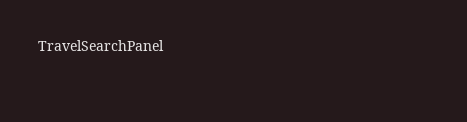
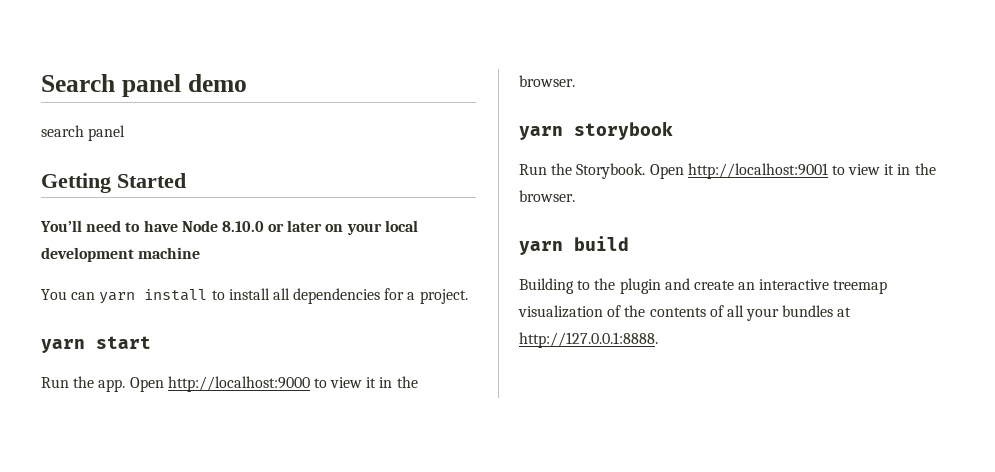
[38,40,164,51] TravelSearchPanel -> [41,74,247,97] [41,125,126,141] [41,173,186,193] [40,220,418,235] [41,247,201,262] [41,288,468,304] [41,336,151,353] [41,376,418,392] [519,75,575,87] [519,121,673,140] [519,163,936,179] [519,190,575,202] [519,236,629,255] [519,278,888,294] [518,305,852,321] [519,332,658,348] Search panel demo // search panel // Getting Started // You’ll need to have Node 8.10.0 or later on your local development machine // You can yarn install to install all dependencies for a project. // yarn start // Run the app. Open http://localhost:9000 to view it in the browser. // yarn storybook // Run the Storybook. Open http://localhost:9001 to view it in the browser. // yarn build // Building to the plugin and create an interactive treemap visualization of the contents of all your bundles at http://127.0.0.1:8888.

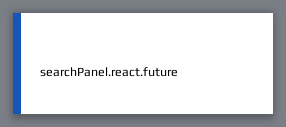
[41,74,247,97] [41,125,126,141] [41,173,186,193] [40,220,418,235] [41,247,201,262] [41,288,468,304] [41,336,151,353] [41,376,418,392] [519,75,575,87] [519,121,673,140] [519,163,936,179] [519,190,575,202] [519,236,629,255] [519,278,888,294] [518,305,852,321] [519,332,658,348] Search panel demo // search panel // Getting Started // You’ll need to have Node 8.10.0 or later on your local development machine // You can yarn install to install all dependencies for a project. // yarn start // Run the app. Open http://localhost:9000 to view it in the browser. // yarn storybook // Run the Storybook. Open http://localhost:9001 to view it in the browser. // yarn build // Building to the plugin and create an interactive treemap visualization of the contents of all your bundles at http://127.0.0.1:8888. -> [40,67,178,77] searchPanel.react.future

